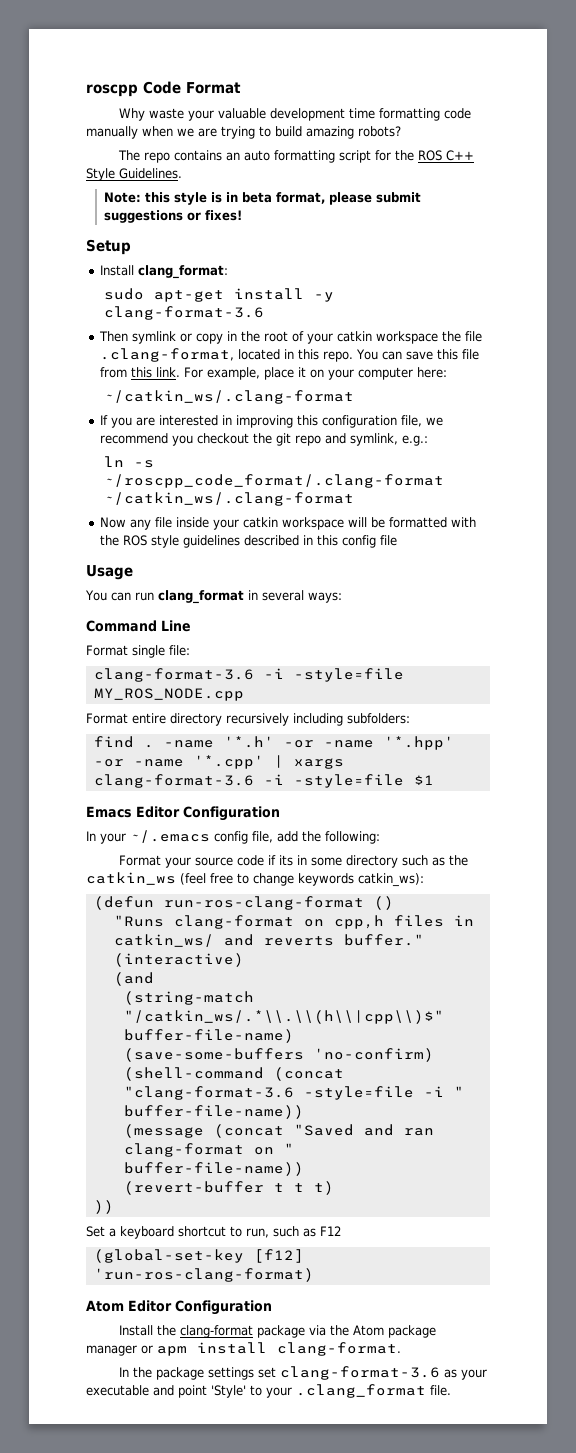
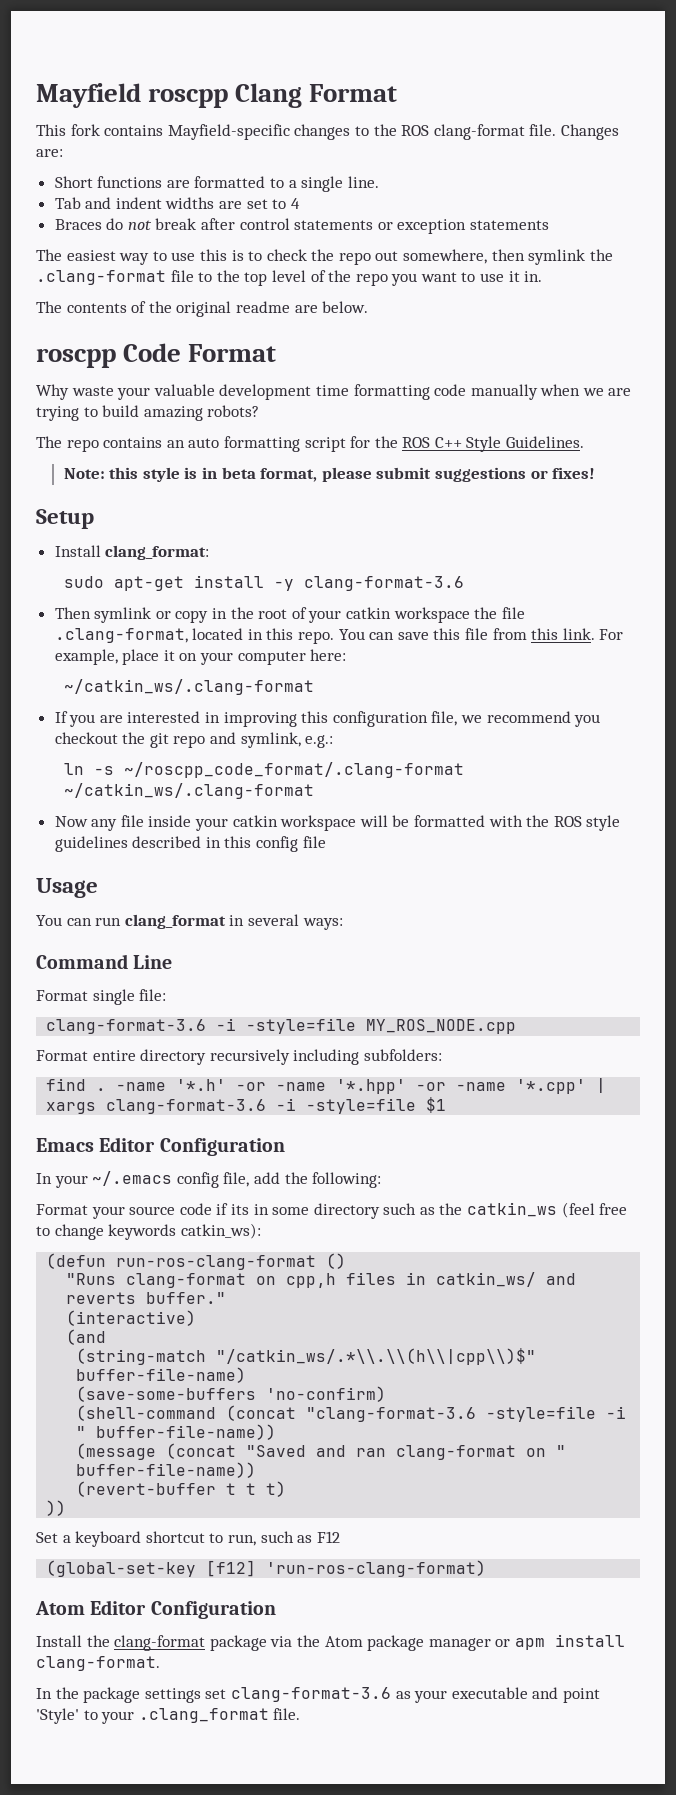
(86, 90) none -> [36,83,398,108] [36,124,619,140] [36,149,63,157] [54,176,379,192] [54,197,300,209] [54,218,550,234] [36,249,613,265] [36,270,543,286] [36,301,369,317] Mayfield roscpp Clang Format // This fork contains Mayfield-specific changes to the ROS clang-format file. Changes are: // Short functions are formatted to a single line. // Tab and indent widths are set to 4 // Braces do not break after control statements or exception statements // The easiest way to use this is to check the repo out somewhere, then symlink the .clang-format file to the top level of the repo you want to use it in. // The contents of the original readme are below. //

